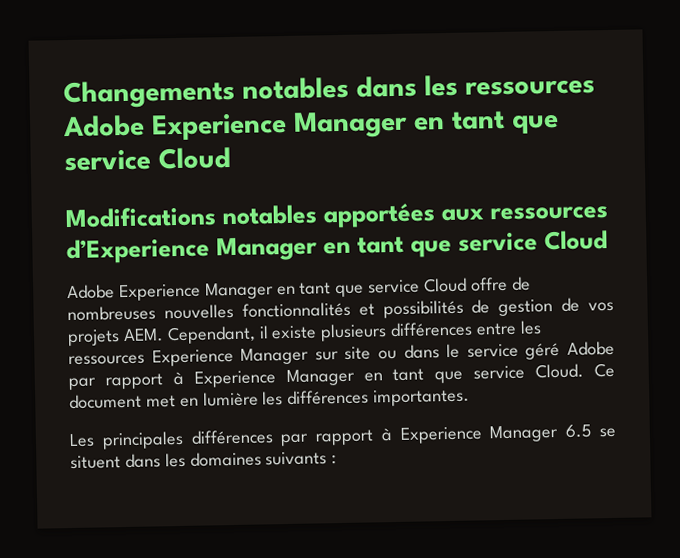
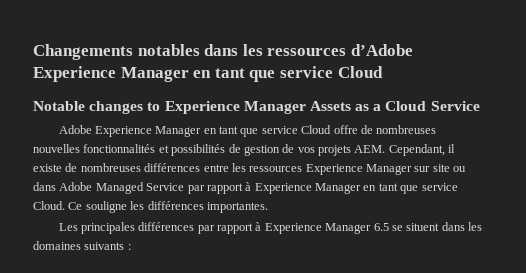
[62,114,145,138] Adobe -> [350,44,413,56] d’Adobe
[65,202,608,229] [66,230,608,265] Modifications notables apportées aux ressources d’Experience Manager en tant que service Cloud -> [33,101,480,114] Notable changes to Experience Manager Assets as a Cloud Service
[320,323,388,342] plusieurs -> [65,163,141,172] de nombreuses
[446,340,616,360] le service géré Adobe -> [59,182,185,194] Adobe Managed Service
[69,391,259,410] document met en lumière -> [85,201,127,213] souligne

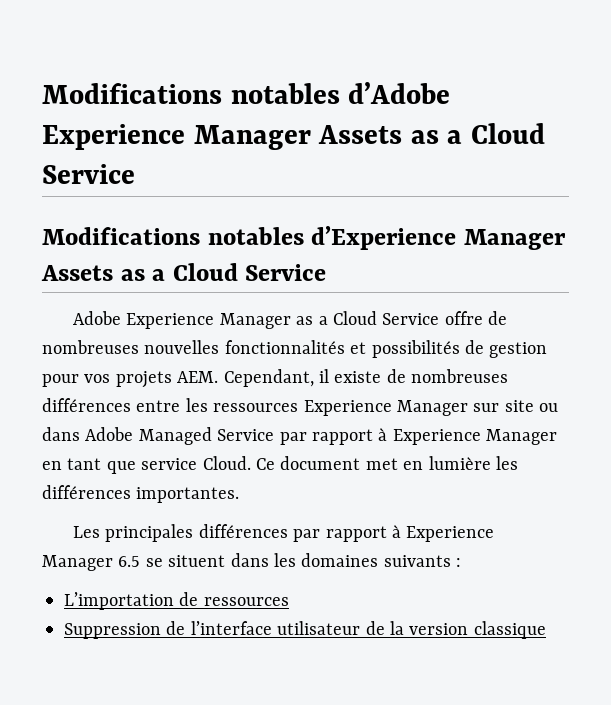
[33,44,413,60] [33,66,383,82] [33,101,240,114] Changements notables dans les ressources d’Adobe Experience Manager en tant que service Cloud // Notable changes to Experience -> [42,82,451,104] [42,123,545,150] [42,164,135,184] [42,226,457,250] Modifications notables d’Adobe Experience Manager Assets as a Cloud Service // Modifications notables d’Experience
[203,125,332,137] en tant que service Cloud -> [296,311,440,325] as a Cloud Service
[282,144,295,153] de -> [42,374,79,387] pour
[85,201,127,213] souligne -> [280,456,491,470] document met en lumière
(131, 247) none -> [64,592,289,610] [64,621,546,639] // L’importation de ressources // Suppression de l’interface utilisateur de la version classique

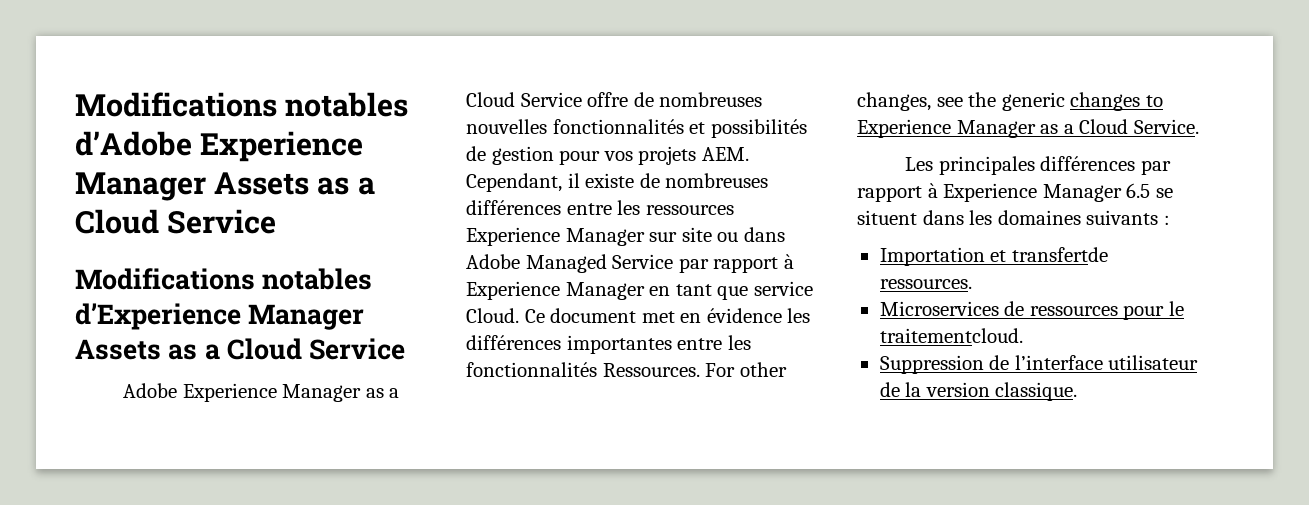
[428,456,491,470] lumière -> [706,308,782,323] évidence
[136,487,240,503] importantes. -> [566,335,751,354] [466,362,787,377] [857,92,1163,111] [857,119,1199,138] importantes entre les fonctionnalités Ressources. For other changes, see the generic changes to Experience Manager as a Cloud Service.
[64,592,174,610] L’importation -> [879,247,1108,266] [879,279,972,289] [879,301,999,316] Importation et transfertde ressources. // Microservices
(289, 601) none -> [1123,301,1184,320] [879,328,1023,343] pour le traitementcloud.
[473,621,546,639] classique -> [995,382,1078,401] classique.

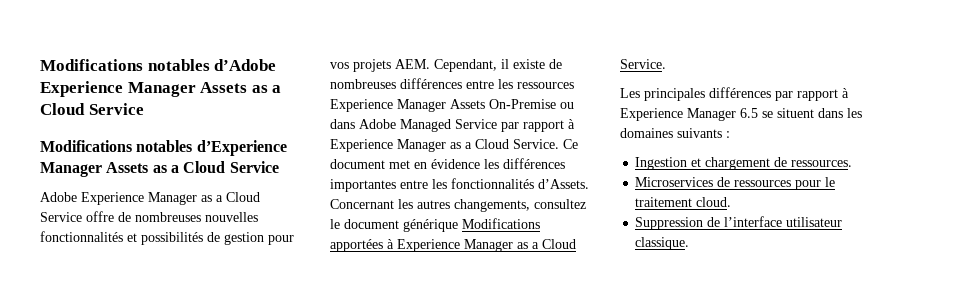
[649,227,712,242] sur site -> [450,99,556,109] Assets On-Premise
[649,281,813,300] [466,308,519,323] en tant que service Cloud. -> [450,139,559,149] as a Cloud Service.
[602,362,787,377] [857,92,1163,111] Ressources. For other changes, see the generic changes to -> [538,179,589,189] [330,199,586,212] [330,218,540,232] [330,239,394,252] d’Assets. Concernant les autres changements, consultez le document générique Modifications apportées à
[879,247,1108,266] Importation et transfertde -> [635,157,788,170] Ingestion et chargement de
[879,328,1023,343] traitementcloud. -> [635,197,732,207] traitement cloud.
[879,382,990,397] de la version -> (843, 222) none

